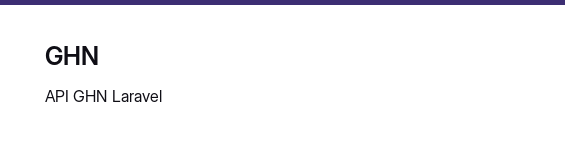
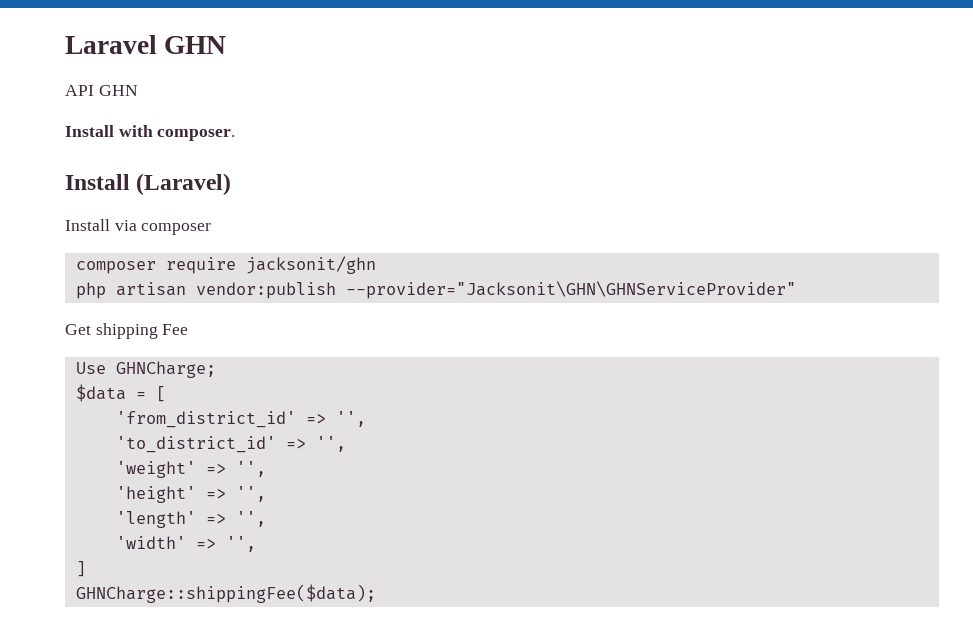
(45, 55) none -> [65,35,157,54] Laravel
[111,90,162,102] Laravel -> [65,125,236,141] [65,173,232,195] [65,219,212,235] [75,256,376,274] [75,281,796,299] [65,323,189,339] [75,361,216,378] [75,384,166,402] [115,411,366,428] [115,436,346,453] [115,461,266,478] [115,486,266,503] [115,511,266,528] [115,536,256,552] [75,561,86,577] [75,584,376,603] // Install with composer. // Install (Laravel) // Install via composer // composer require jacksonit/ghn // php artisan vendor:publish --provider="Jacksonit\GHN\GHNServiceProvider" // Get shipping Fee // Use GHNCharge; // $data = [ // 'from_district_id' => '', // 'to_district_id' => '', // 'weight' => '', // 'height' => '', // 'length' => '', // 'width' => '', // ] // GHNCharge::shippingFee($data);

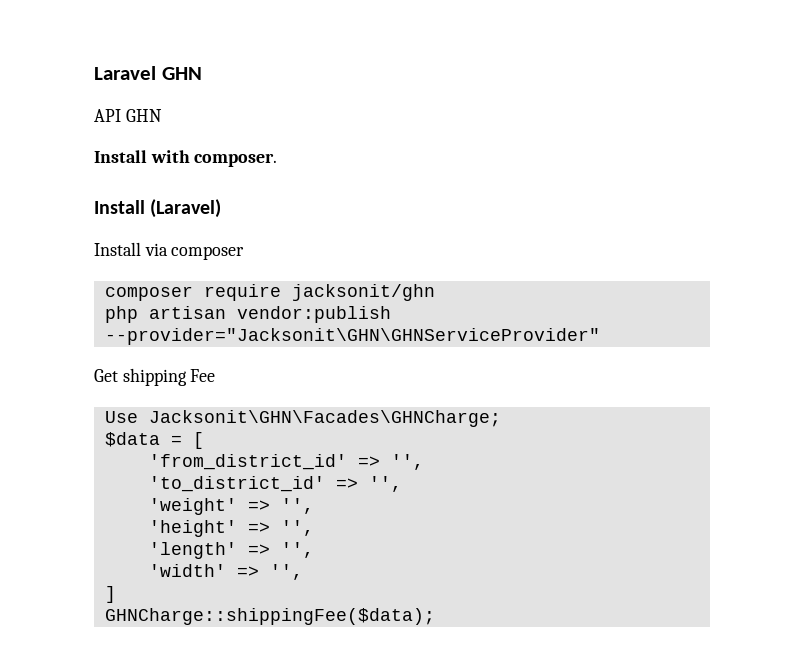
[115,361,216,378] GHNCharge; -> [148,410,501,427] Jacksonit\GHN\Facades\GHNCharge;

